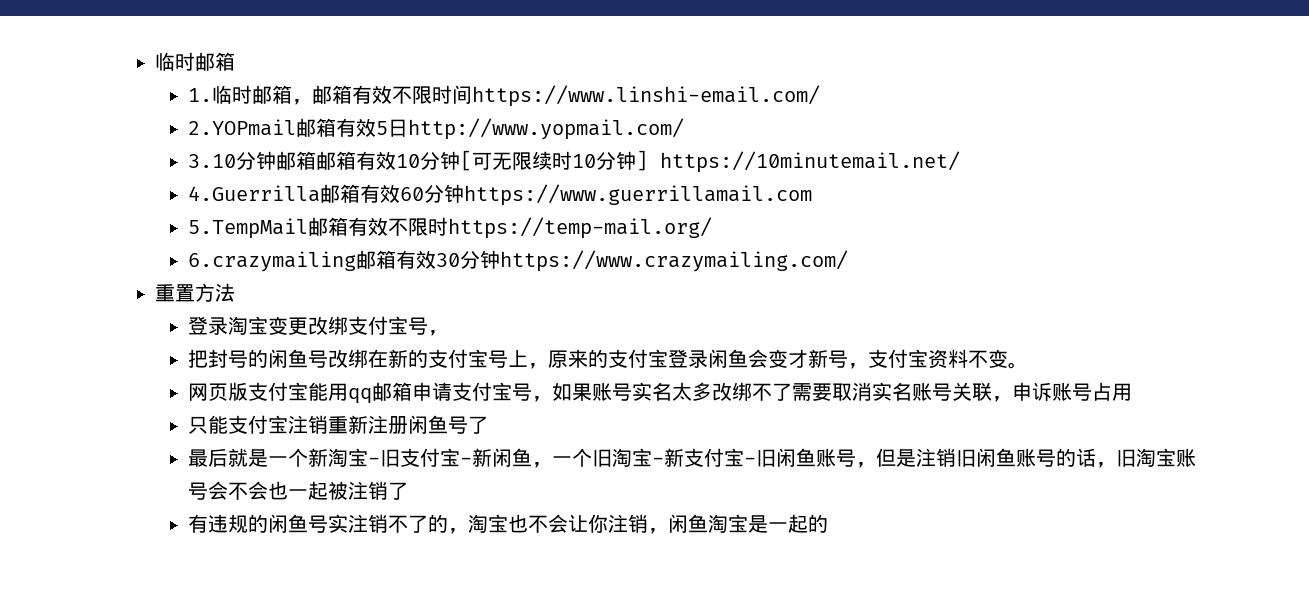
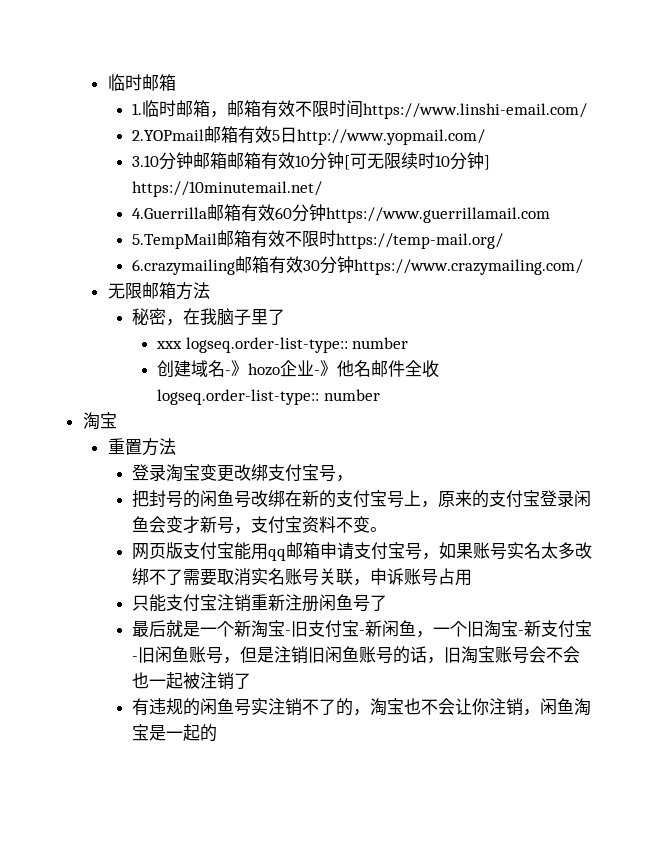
(848, 261) none -> [107,282,210,300] [132,308,286,326] [156,337,409,353] [157,360,440,378] [157,389,380,405] [82,412,117,430] // 无限邮箱方法 // 秘密，在我脑子里了 // xxx logseq.order-list-type:: number // 创建域名-》hozo企业-》他名邮件全收logseq.order-list-type:: number // 淘宝

